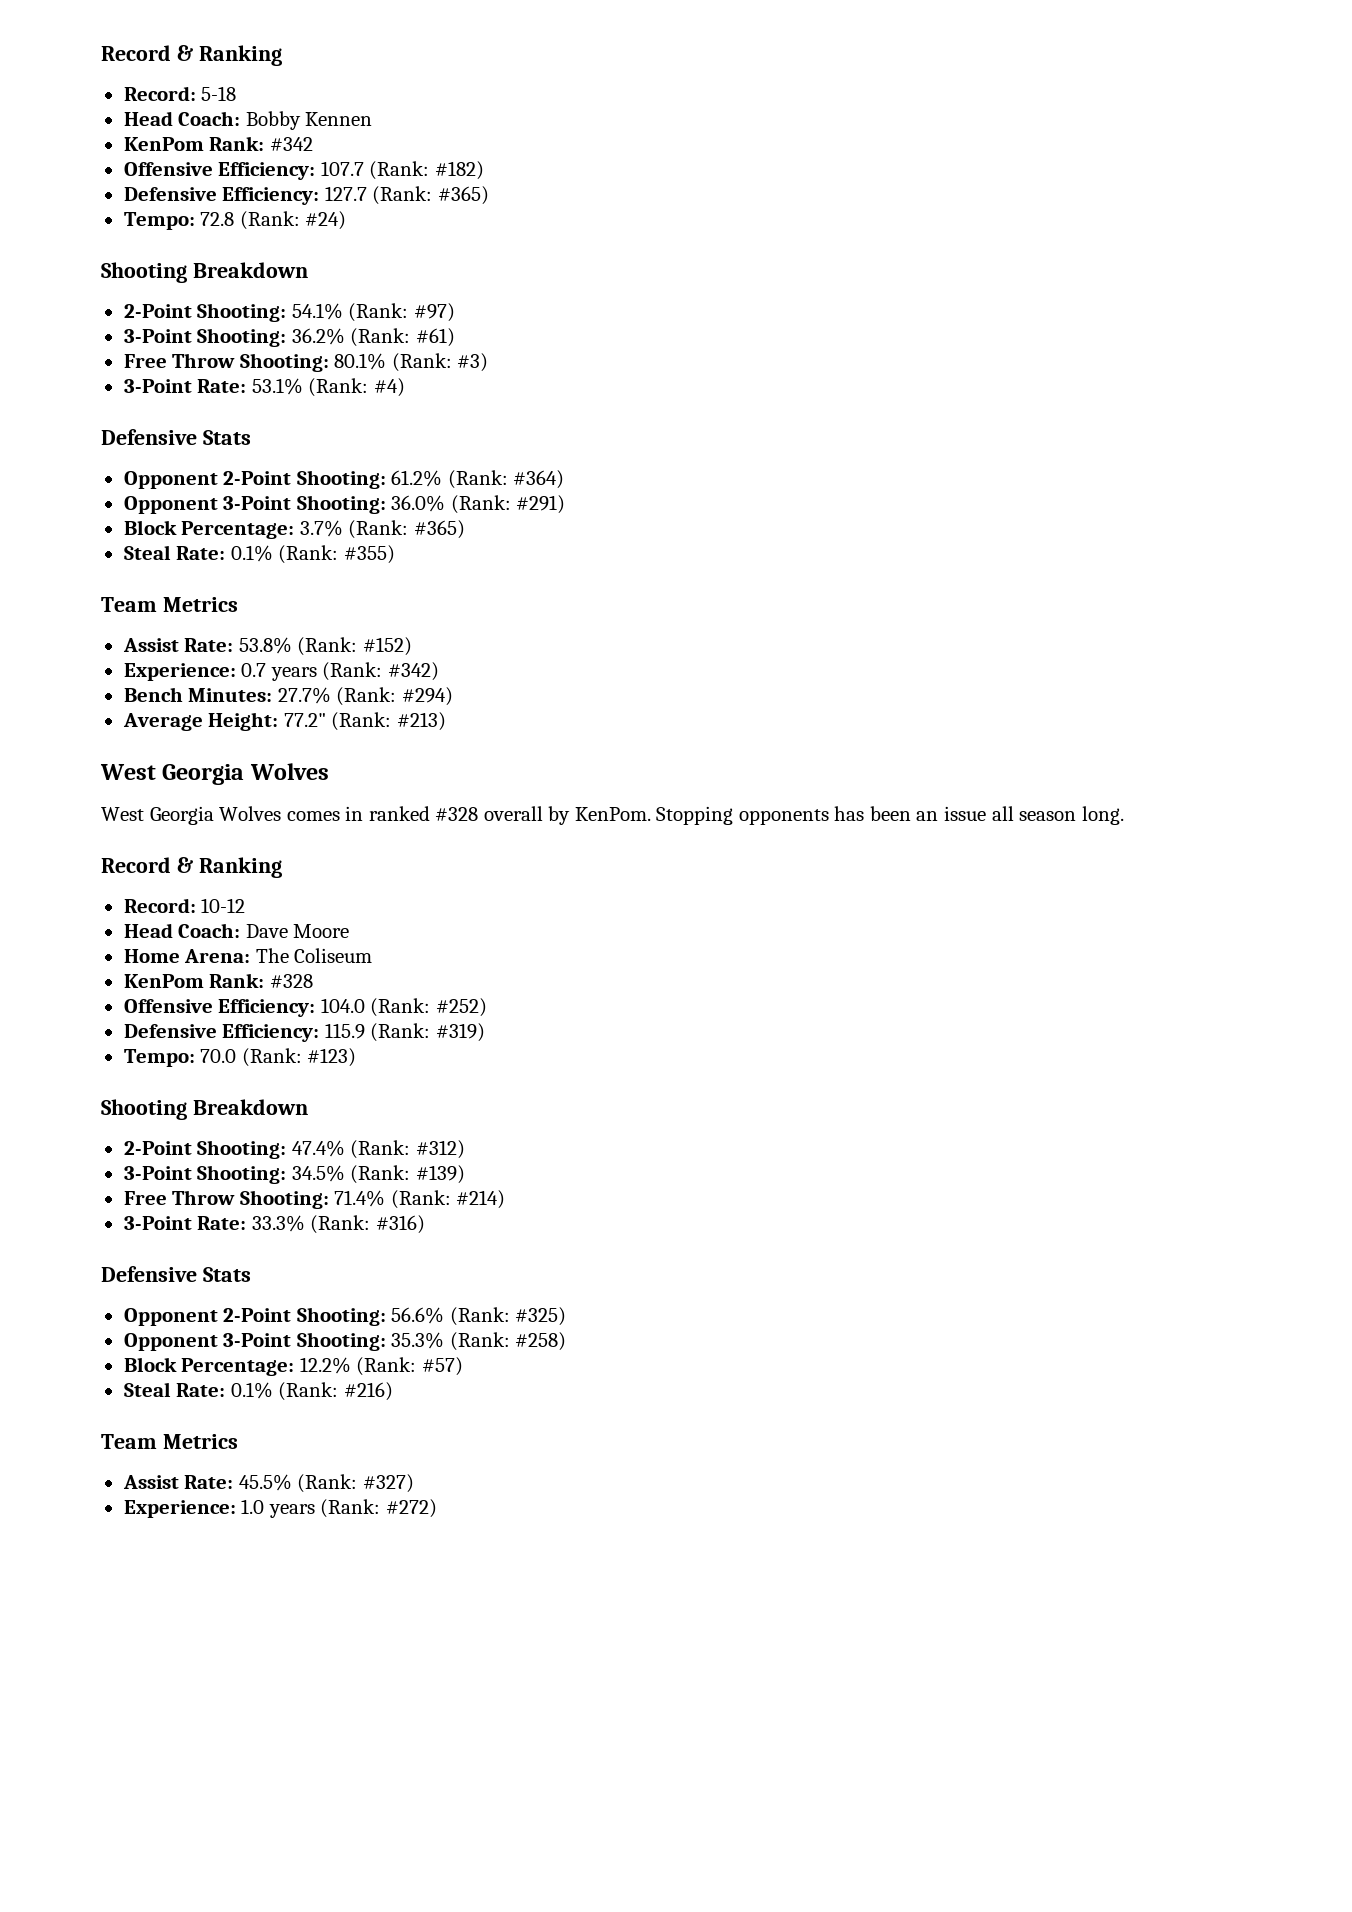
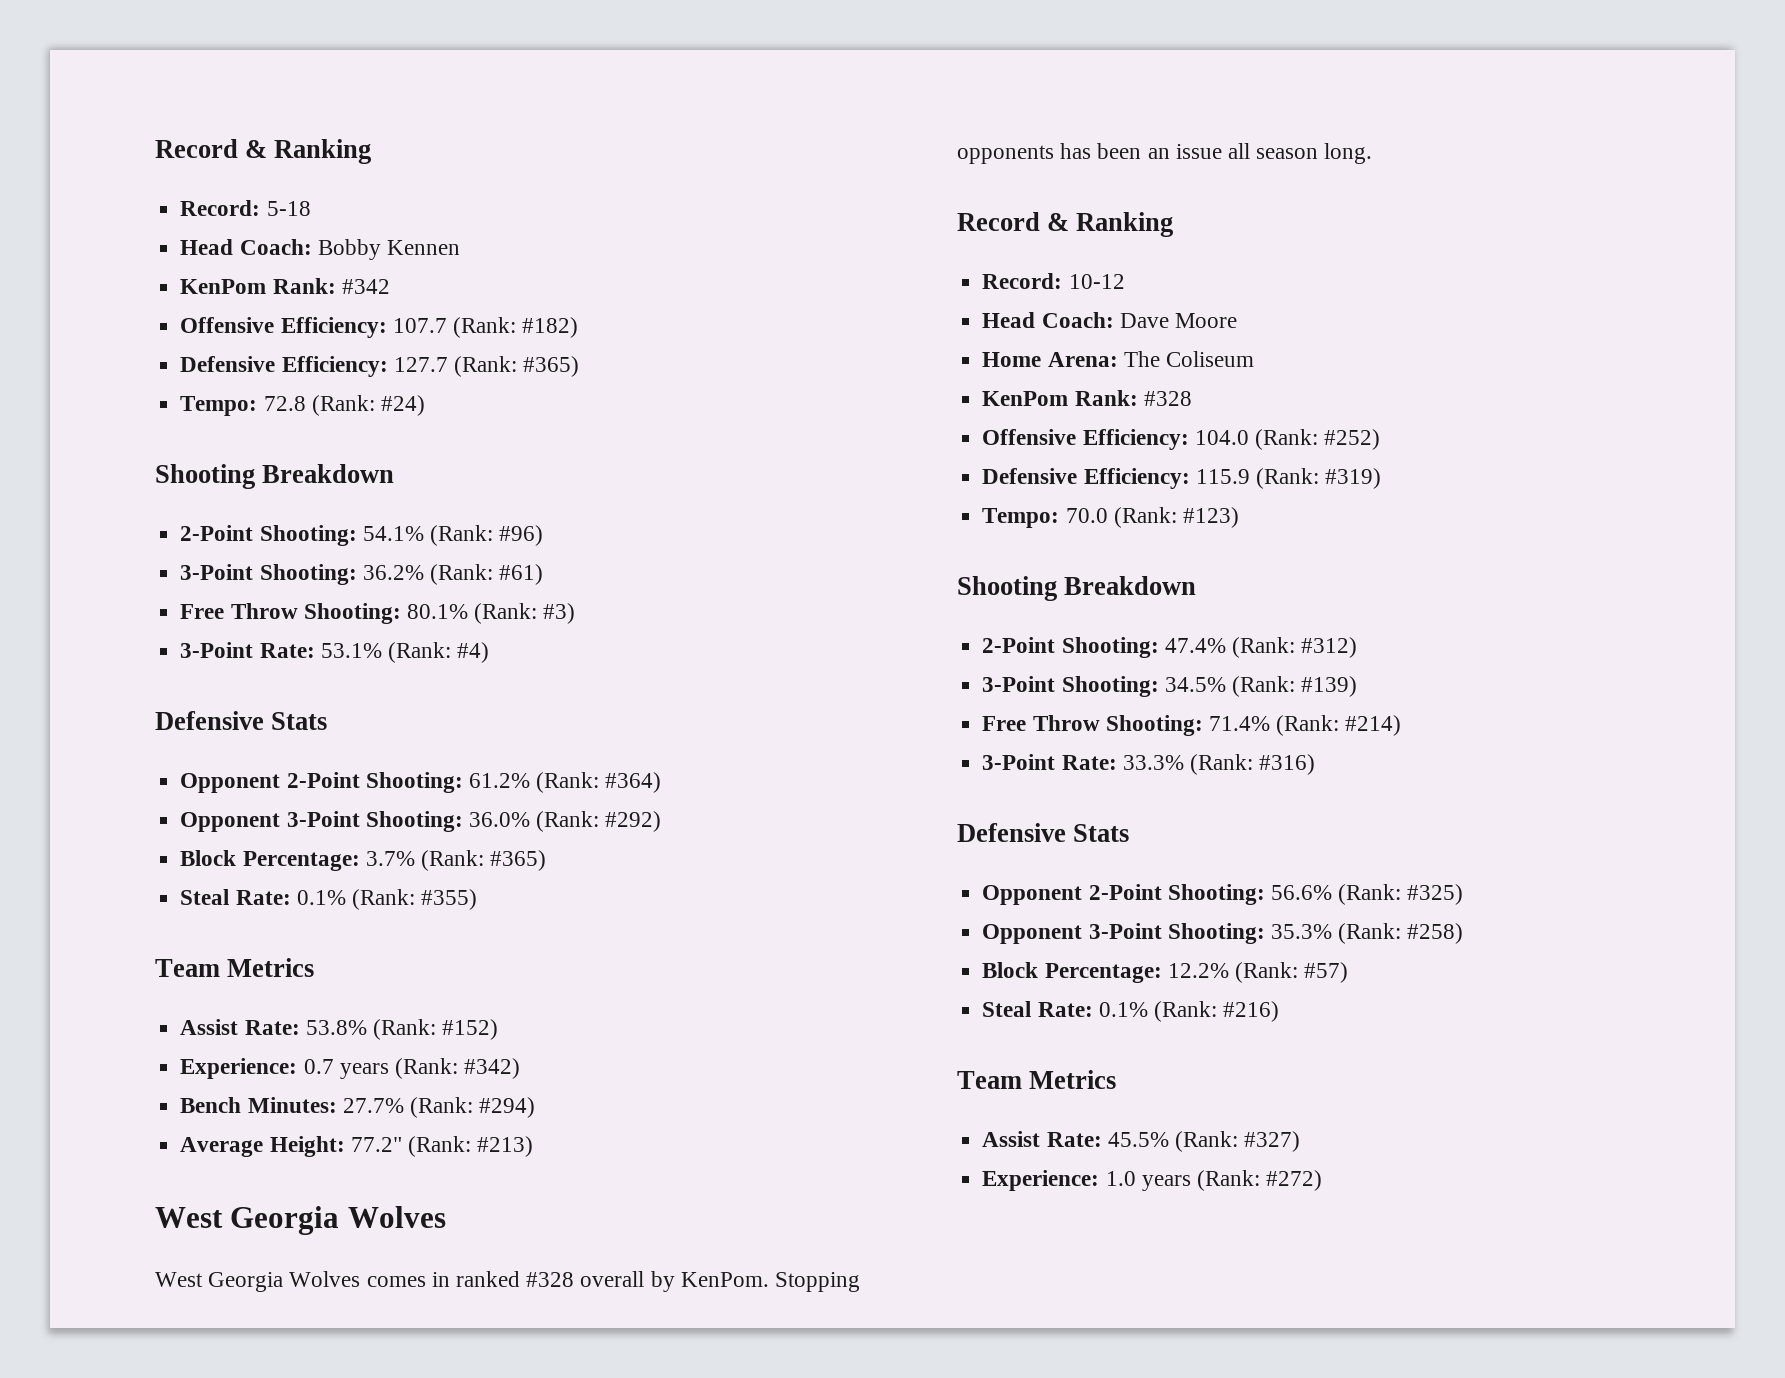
[413,303,455,322] #97) -> [499,525,544,546] #96)
[516,495,566,514] #291) -> [605,811,662,832] #292)

